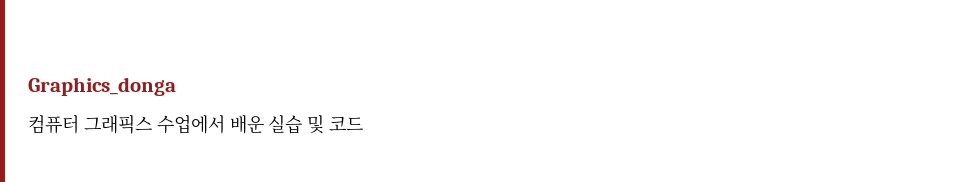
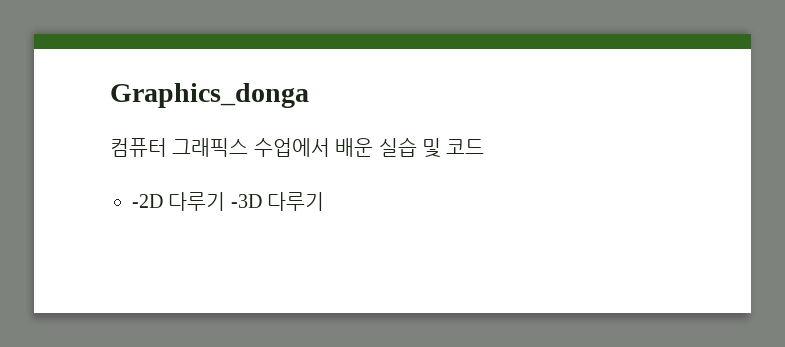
(364, 123) none -> [132,192,325,211] // -2D 다루기 -3D 다루기

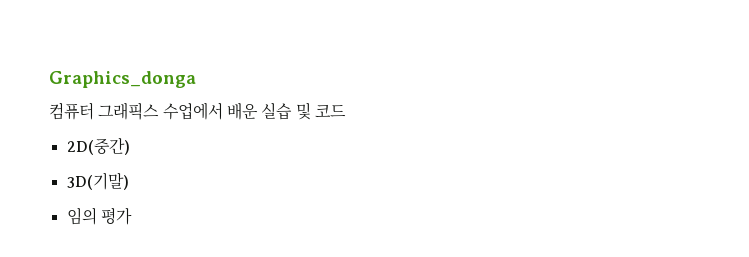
[132,192,325,211] -2D 다루기 -3D 다루기 -> [66,137,130,155] [66,172,129,190] [66,207,132,225] 2D(중간) // 3D(기말) // 임의 평가

